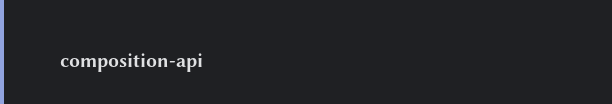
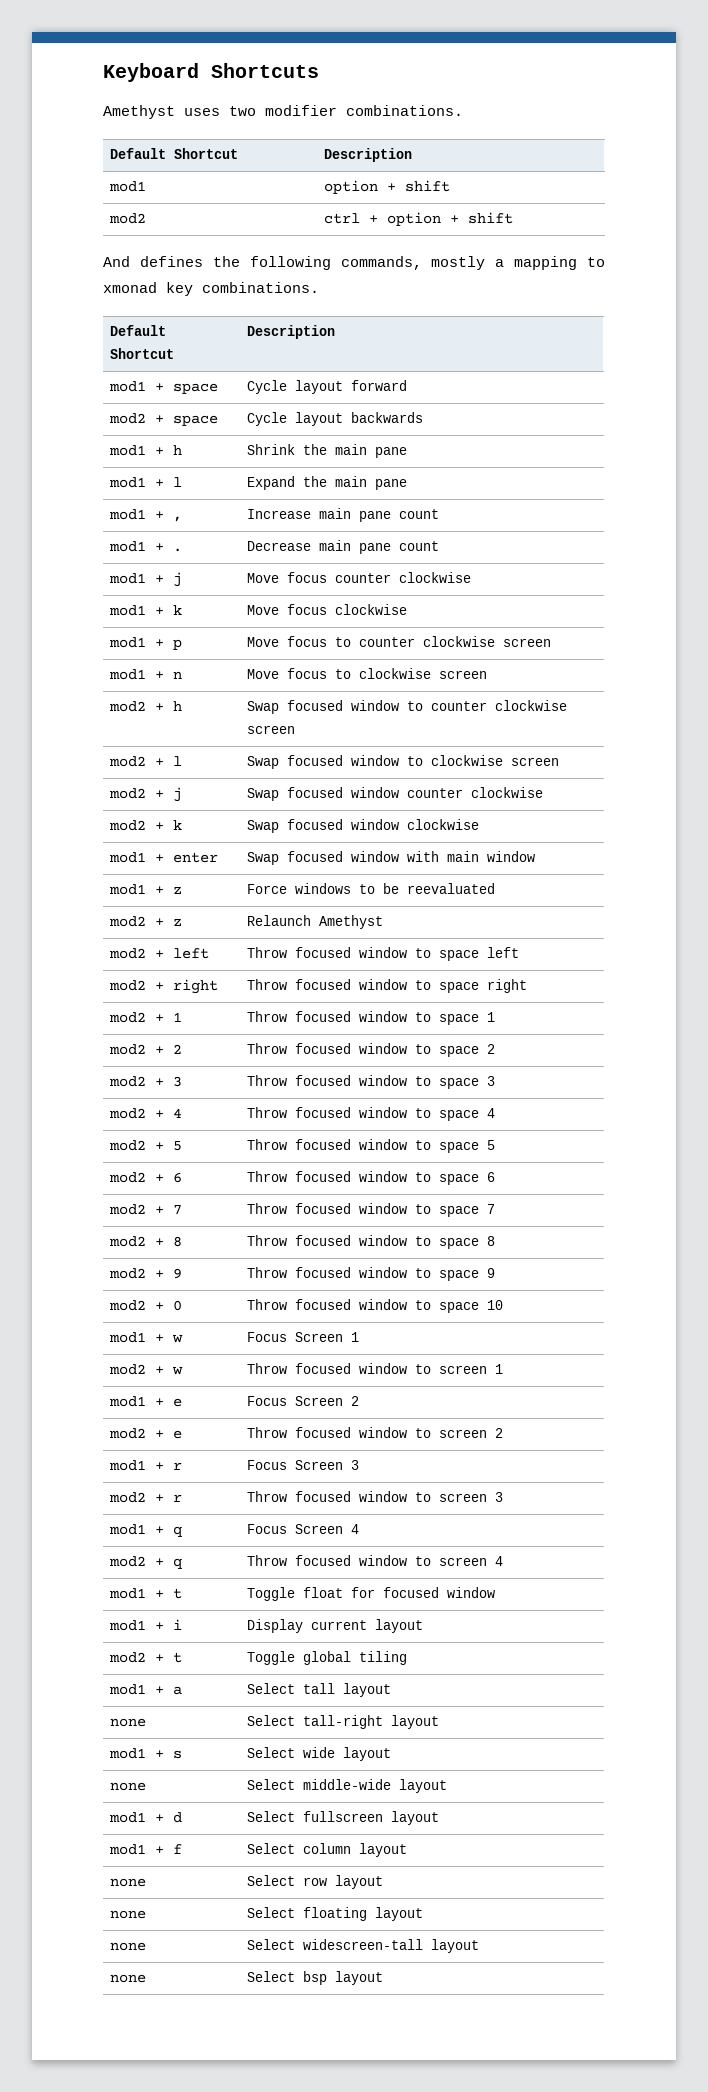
[60,53,203,72] composition-api -> [103,63,319,82] [103,105,463,119] [110,148,239,159] [324,148,413,162] [109,181,147,192] [324,180,451,194] [109,213,147,224] [324,212,514,226] [103,256,605,270] [103,282,319,296] [110,325,167,336] [110,348,175,359] [247,325,336,339] [109,381,219,394] [247,380,408,394] [109,413,219,426] [247,412,424,426] [109,445,183,456] [247,444,408,458] [109,477,183,488] [247,476,408,490] [109,509,183,522] [247,508,440,522] [109,541,183,552] [247,540,440,554] [109,572,183,587] [247,572,472,583] [109,605,183,616] [247,604,408,615] [109,637,183,650] [247,636,552,647] [109,669,183,680] [247,668,488,679] [109,701,183,712] [247,700,568,714] [247,725,296,734] [109,756,183,767] [247,755,560,769] [109,787,183,802] [247,787,544,801] [109,820,183,831] [247,819,480,833] [109,852,219,863] [247,851,536,865] [109,884,183,895] [247,883,496,894] [109,916,183,927] [247,915,384,929] [109,948,210,959] [247,947,520,961] [109,979,219,994] [247,979,528,993] [109,1012,183,1023] [247,1011,496,1025] [109,1044,183,1055] [247,1043,496,1057] [109,1076,183,1087] [247,1075,496,1089] [109,1108,183,1119] [247,1107,496,1121] [109,1140,183,1151] [247,1139,496,1153] [109,1172,183,1183] [247,1171,496,1185] [109,1204,183,1215] [247,1203,496,1217] [109,1236,183,1247] [247,1235,496,1249] [109,1268,183,1279] [247,1267,496,1281] [109,1300,183,1311] [247,1299,504,1313] [109,1332,184,1343] [247,1332,360,1342] [109,1364,184,1375] [247,1363,504,1374] [109,1396,183,1407] [247,1396,360,1406] [109,1428,183,1439] [247,1427,504,1438] [109,1460,183,1471] [247,1460,360,1470] [109,1492,183,1503] [247,1491,504,1502] [109,1524,183,1537] [247,1524,360,1534] [109,1556,183,1569] [247,1555,504,1566] [109,1588,183,1599] [247,1587,496,1601] [109,1619,183,1631] [247,1619,424,1633] [109,1652,183,1663] [247,1651,408,1665] [109,1684,183,1695] [247,1683,392,1697] [110,1718,147,1727] [247,1715,440,1729] [109,1748,183,1759] [247,1747,392,1761] [110,1782,147,1791] [247,1779,448,1793] [109,1812,183,1823] [247,1811,440,1825] [109,1844,183,1855] [247,1843,408,1857] [110,1878,147,1887] [247,1875,384,1889] [110,1910,147,1919] [247,1907,424,1921] [110,1942,147,1951] [247,1939,480,1953] [110,1974,147,1983] [247,1971,384,1985] Keyboard Shortcuts // Amethyst uses two modifier combinations. // Default Shortcut | Description // mod1 | option + shift // mod2 | ctrl + option + shift // And defines the following commands, mostly a mapping to xmonad key combinations. // Default Shortcut | Description // mod1 + space | Cycle layout forward // mod2 + space | Cycle layout backwards // mod1 + h | Shrink the main pane // mod1 + l | Expand the main pane // mod1 + , | Increase main pane count // mod1 + . | Decrease main pane count // mod1 + j | Move focus counter clockwise // mod1 + k | Move focus clockwise // mod1 + p | Move focus to counter clockwise screen // mod1 + n | Move focus to clockwise screen // mod2 + h | Swap focused window to counter clockwise screen // mod2 + l | Swap focused window to clockwise screen // mod2 + j | Swap focused window counter clockwise // mod2 + k | Swap focused window clockwise // mod1 + enter | Swap focused window with main window // mod1 + z | Force windows to be reevaluated // mod2 + z | Relaunch Amethyst // mod2 + left | Throw focused window to space left // mod2 + right | Throw focused window to space right // mod2 + 1 | Throw focused window to space 1 // mod2 + 2 | Throw focused window to space 2 // mod2 + 3 | Throw focused window to space 3 // mod2 + 4 | Throw focused window to space 4 // mod2 + 5 | Throw focused window to space 5 // mod2 + 6 | Throw focused window to space 6 // mod2 + 7 | Throw focused window to space 7 // mod2 + 8 | Throw focused window to space 8 // mod2 + 9 | Throw focused window to space 9 // mod2 + 0 | Throw focused window to space 10 // mod1 + w | Focus Screen 1 // mod2 + w | Throw focused window to screen 1 // mod1 + e | Focus Screen 2 // mod2 + e | Throw focused window to screen 2 // mod1 + r | Focus Screen 3 // mod2 + r | Throw focused window to screen 3 // mod1 + q | Focus Screen 4 // mod2 + q | Throw focused window to screen 4 // mod1 + t | Toggle float for focused window // mod1 + i | Display current layout // mod2 + t | Toggle global tiling // mod1 + a | Select tall layout // none | Select tall-right layout // mod1 + s | Select wide layout // none | Select middle-wide layout // mod1 + d | Select fullscreen layout // mod1 + f | Select column layout // none | Select row layout // none | Select floating layout // none | Select widescreen-tall layout // none | Select bsp layout

